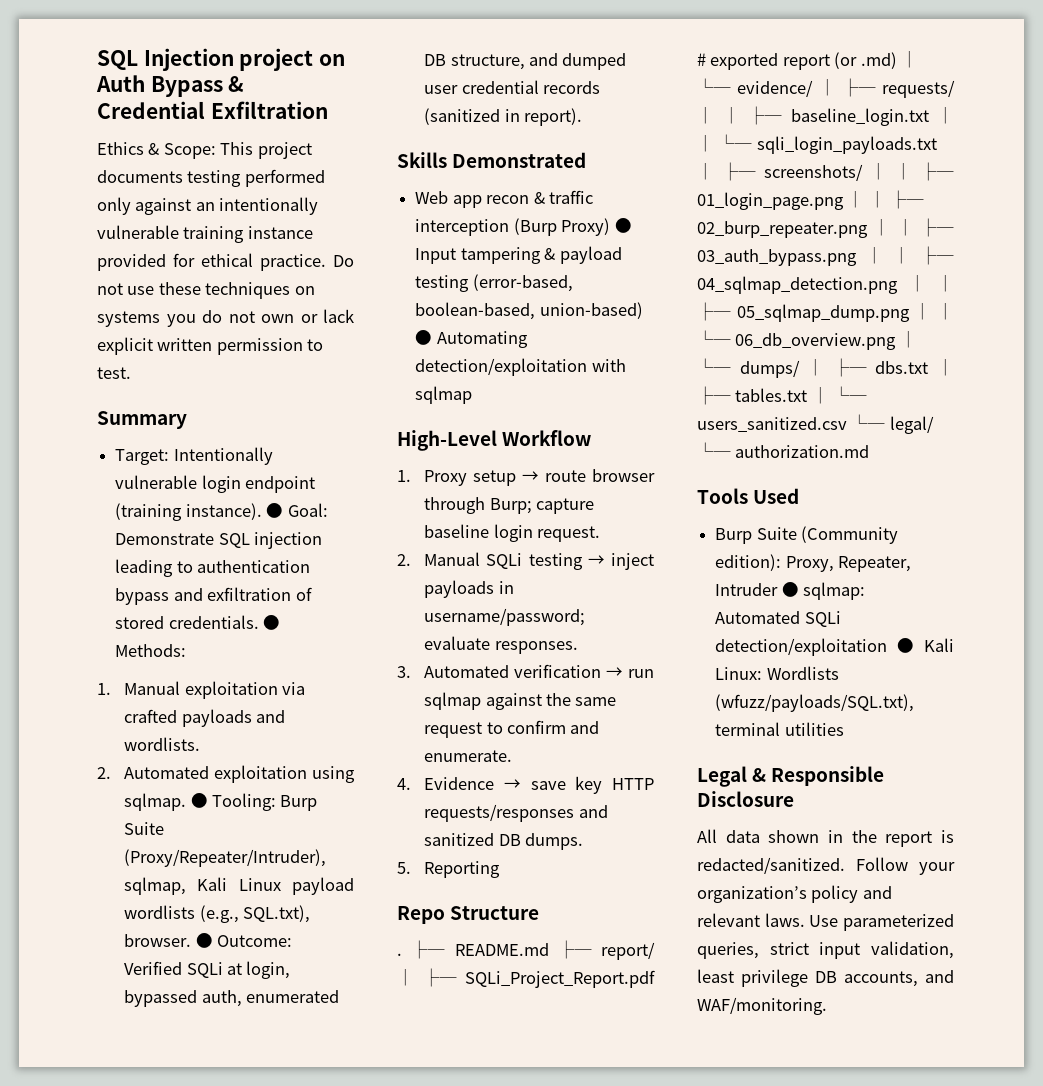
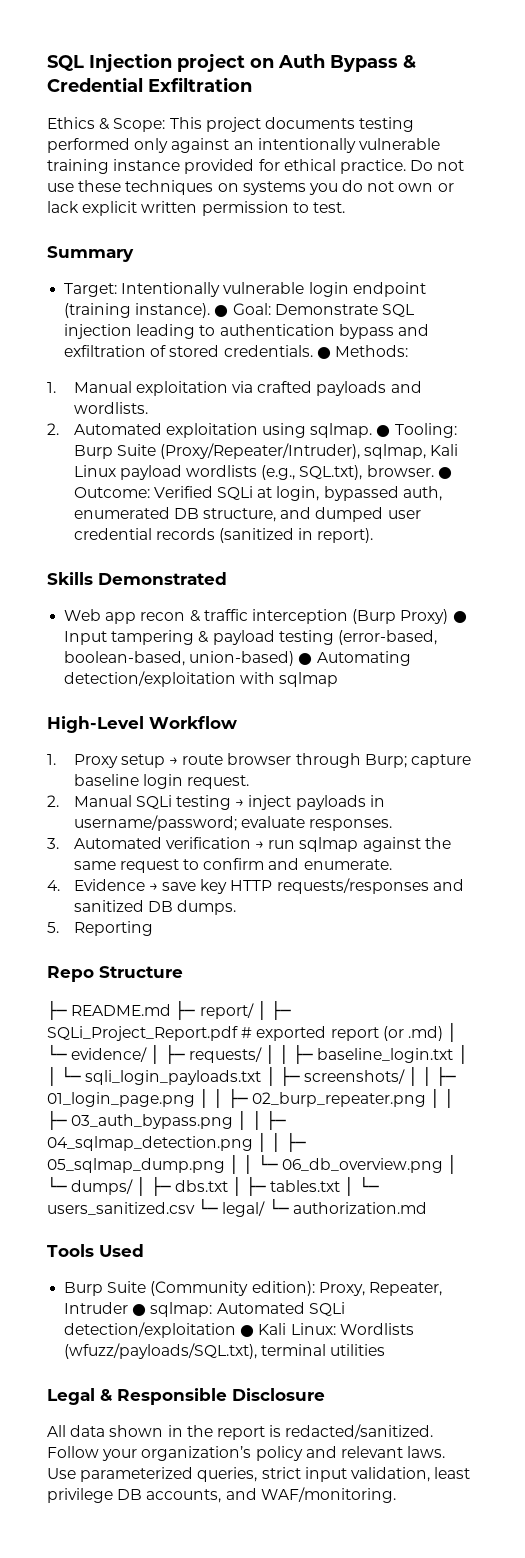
[397,953,402,956] . -> (183, 972) none

